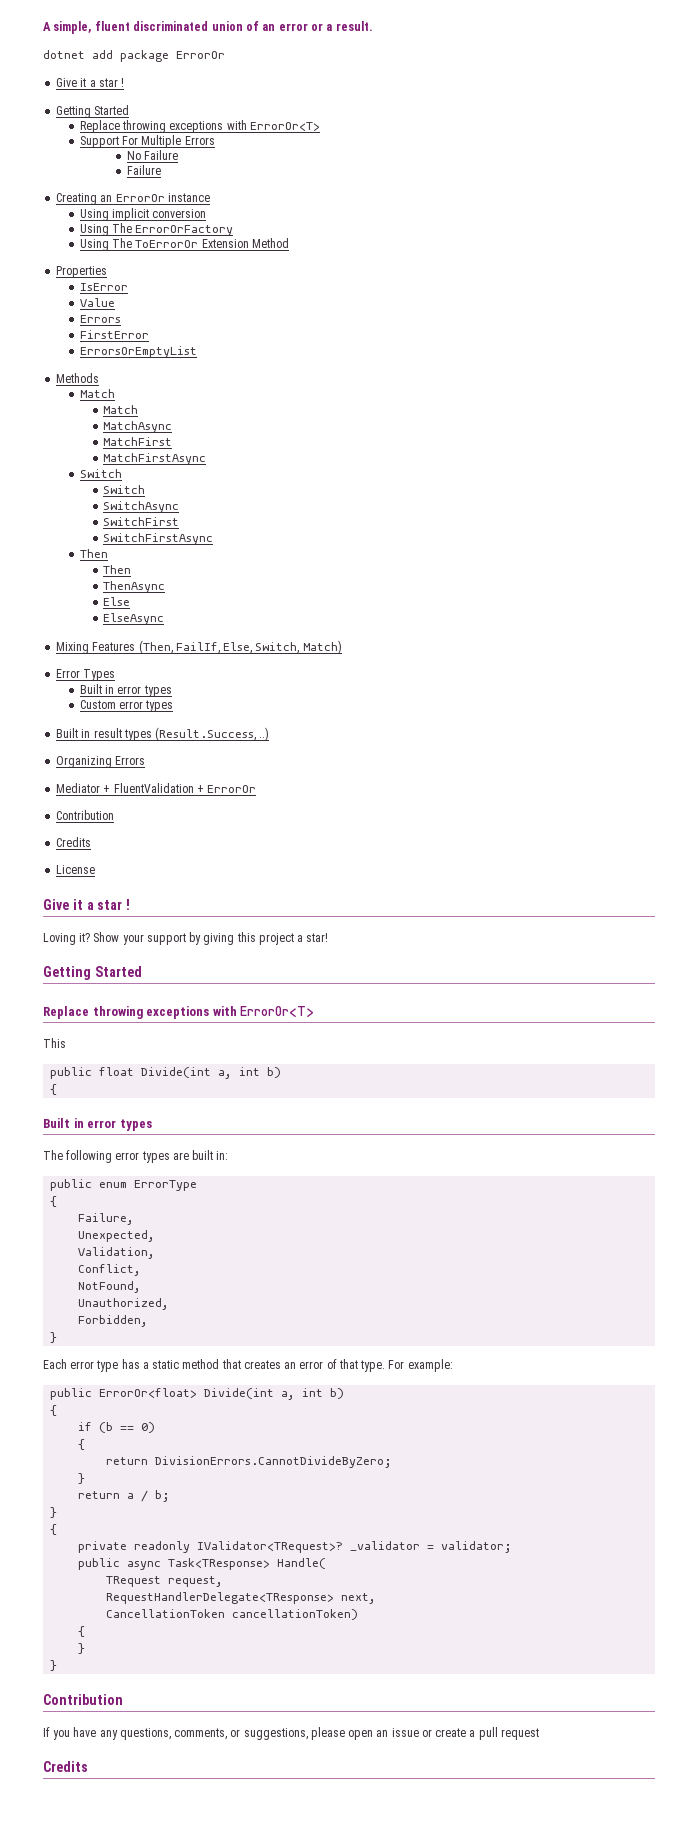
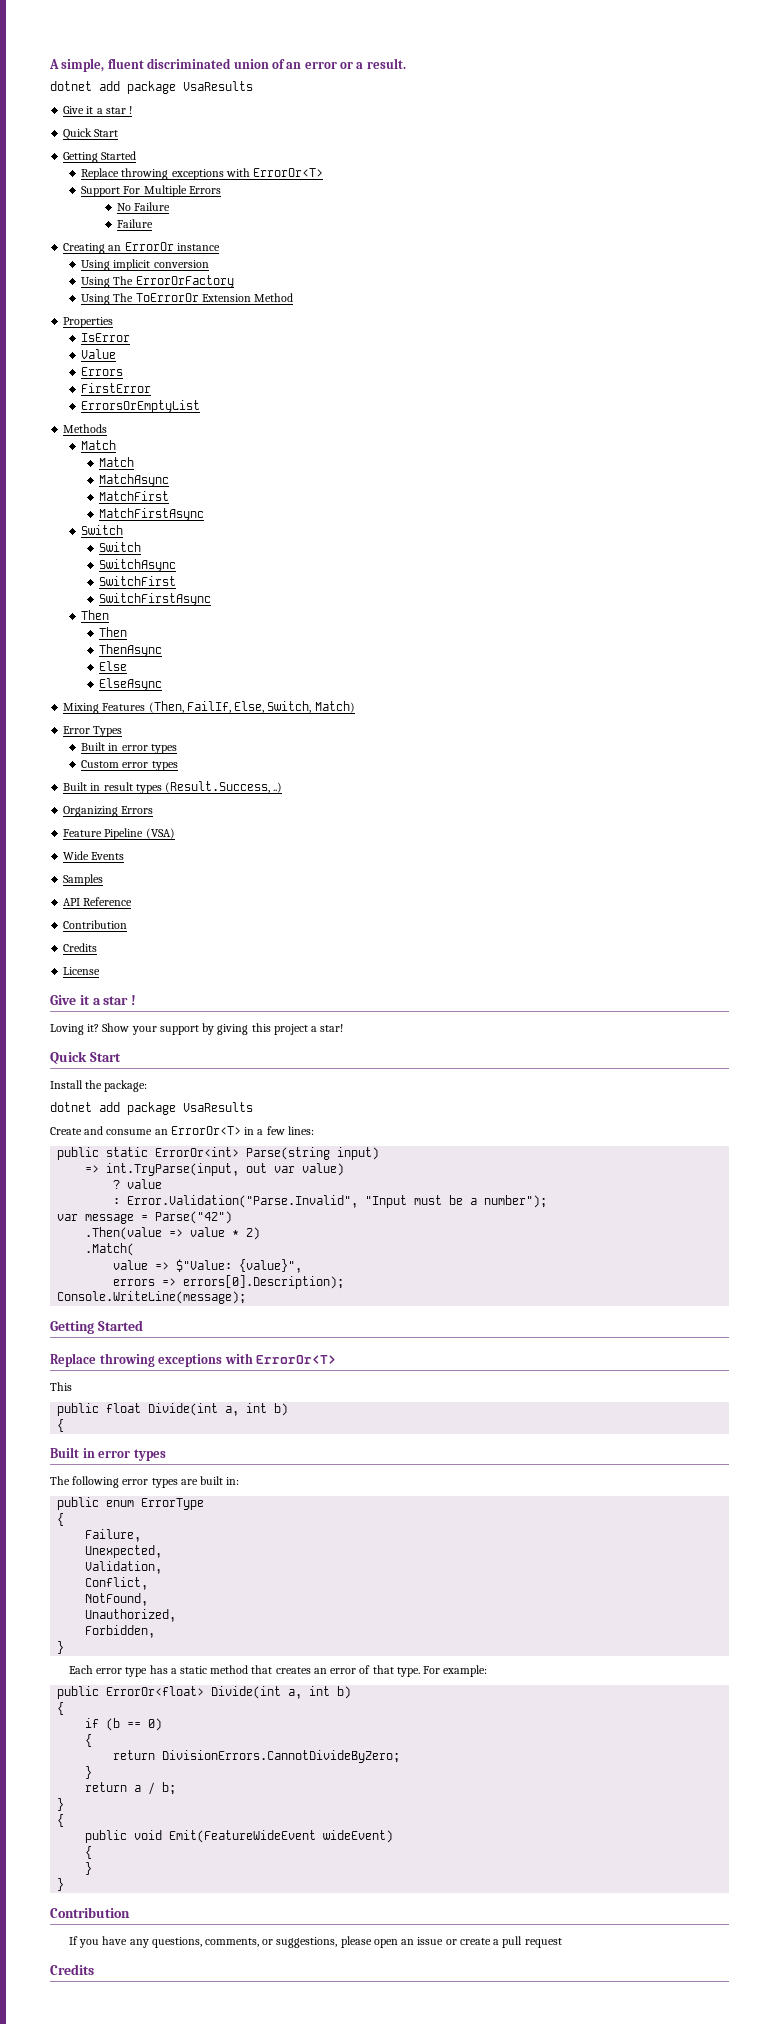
[176,51,225,59] [56,78,125,87] ErrorOr // Give it a star ! -> [183,81,253,91] [63,106,133,114] [63,128,119,140] VsaResults // Give it a star ! // Quick Start
[56,783,257,793] Mediator + FluentValidation + ErrorOr -> [63,828,175,840] [63,851,125,860] [63,874,104,886] [63,897,133,906] Feature Pipeline (VSA) // Wide Events // Samples // API Reference
(329, 937) none -> [50,1051,121,1064] [50,1080,148,1092] [50,1102,253,1115] [50,1126,314,1135] [57,1147,380,1160] [85,1163,345,1176] [113,1179,163,1189] [113,1195,548,1208] [57,1211,233,1224] [85,1227,261,1240] [85,1243,135,1256] [113,1259,303,1273] [113,1275,345,1289] [57,1291,247,1304] // Quick Start // Install the package: // dotnet add package VsaResults // Create and consume an ErrorOr<T> in a few lines: // public static ErrorOr<int> Parse(string input) // => int.TryParse(input, out var value) // ? value // : Error.Validation("Parse.Invalid", "Input must be a number"); // var message = Parse("42") // .Then(value => value * 2) // .Match( // value => $"Value: {value}", // errors => errors[0].Description); // Console.WriteLine(message);
[78,1541,513,1553] [78,1558,327,1570] [106,1576,224,1587] [106,1592,377,1604] [106,1609,359,1620] private readonly IValidator<TRequest>? _validator = validator; // public async Task<TResponse> Handle( // TRequest request, // RequestHandlerDelegate<TResponse> next, // CancellationToken cancellationToken) -> [85,1830,394,1843] public void Emit(FeatureWideEvent wideEvent)

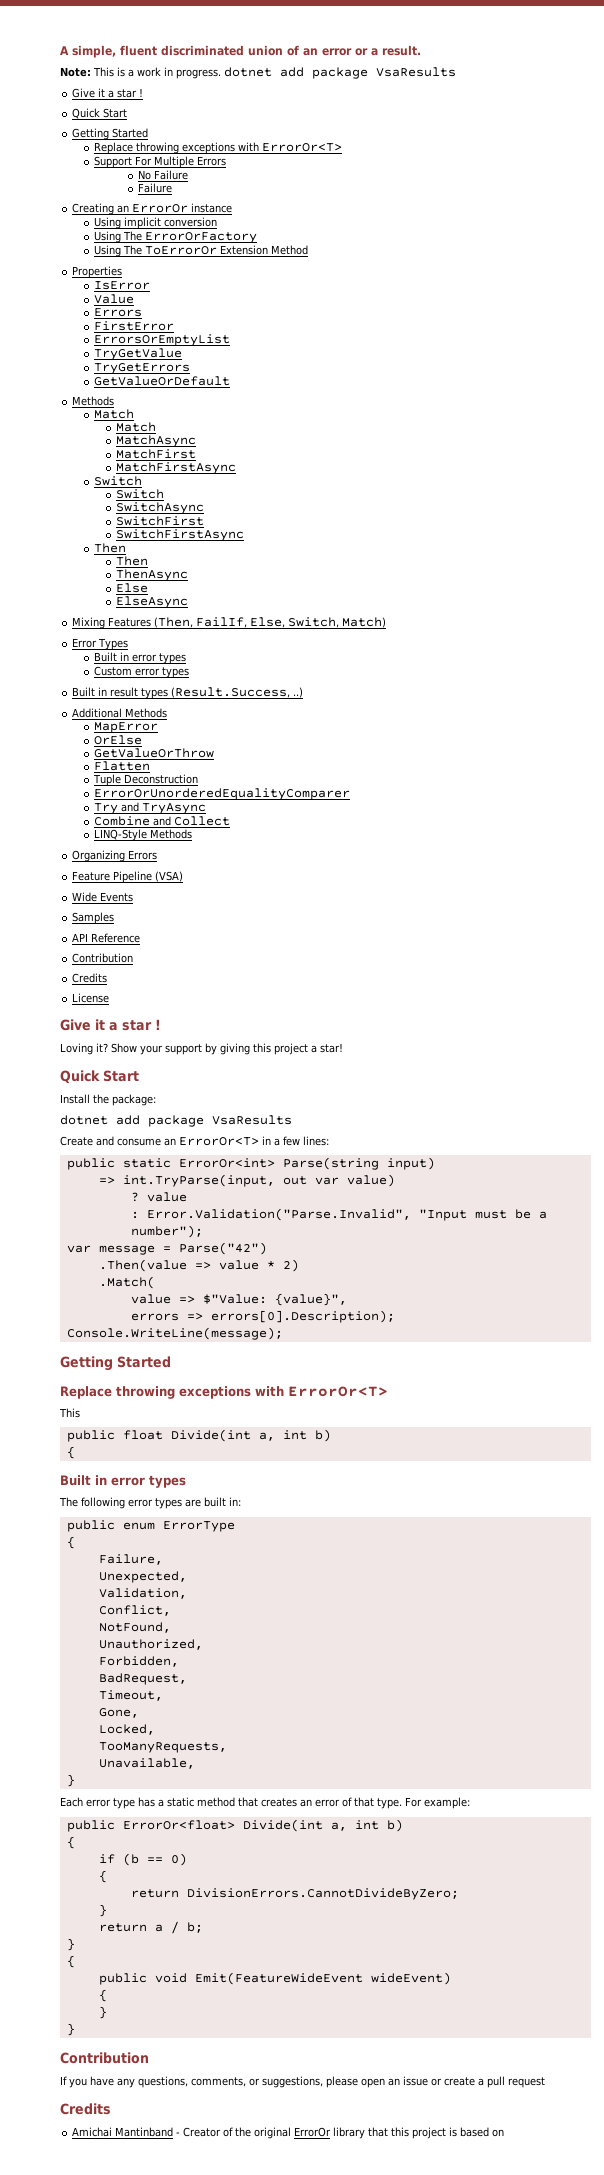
(406, 63) none -> [60,67,221,79] Note: This is a work in progress.
(201, 406) none -> [94,348,183,360] [94,363,191,374] [94,376,231,386] // TryGetValue // TryGetErrors // GetValueOrDefault
(283, 787) none -> [72,708,168,718] [94,722,159,733] [94,735,143,745] [94,748,215,758] [94,761,151,771] [93,774,199,786] [94,788,351,800] [94,802,207,814] [94,816,231,826] [94,829,193,841] // Additional Methods // MapError // OrElse // GetValueOrThrow // Flatten // Tuple Deconstruction // ErrorOrUnorderedEqualityComparer // Try and TryAsync // Combine and Collect // LINQ-Style Methods
(156, 1631) none -> [98,1673,187,1685] [98,1690,163,1701] [98,1708,139,1718] [98,1724,155,1735] [98,1742,227,1753] [98,1758,195,1769] // BadRequest, // Timeout, // Gone, // Locked, // TooManyRequests, // Unavailable,
(94, 1969) none -> [72,2127,505,2139] // Amichai Mantinband - Creator of the original ErrorOr library that this project is based on

